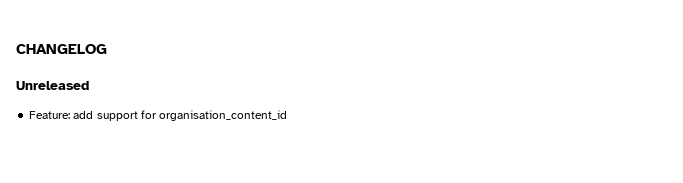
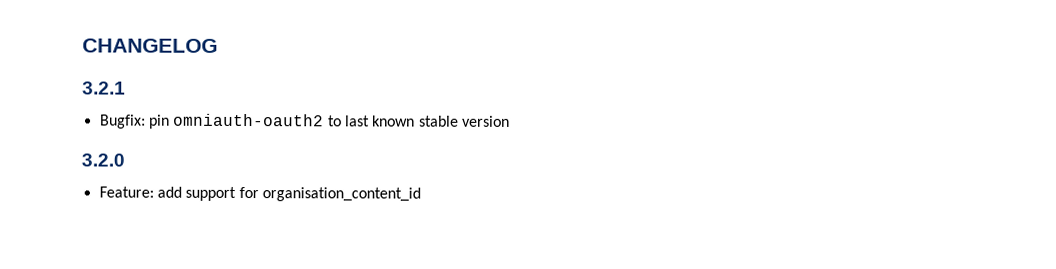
[16,81,89,90] Unreleased -> [82,81,126,95] [99,113,510,129] [81,153,125,167] 3.2.1 // Bugfix: pin omniauth-oauth2 to last known stable version // 3.2.0

